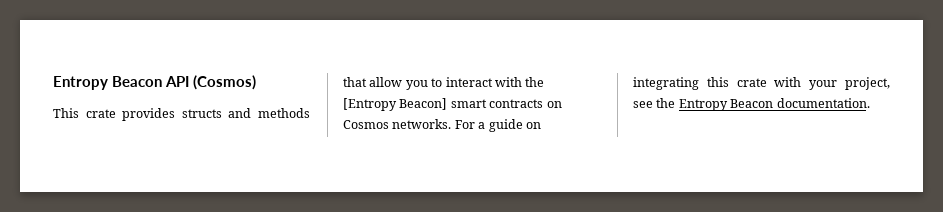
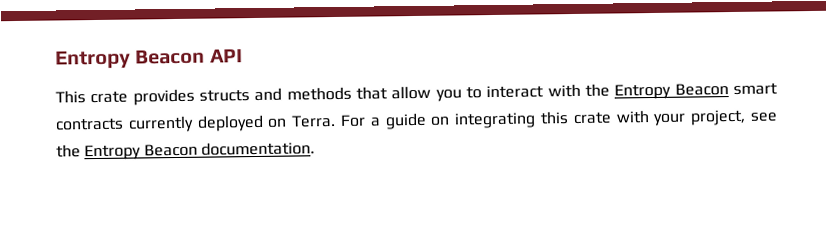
[193,75,256,90] (Cosmos) -> (243, 56) none
[343,98,562,111] [343,119,452,129] [Entropy Beacon] smart contracts on Cosmos networks. -> [614,82,779,100] [55,114,337,133] Entropy Beacon smart contracts currently deployed on Terra.

